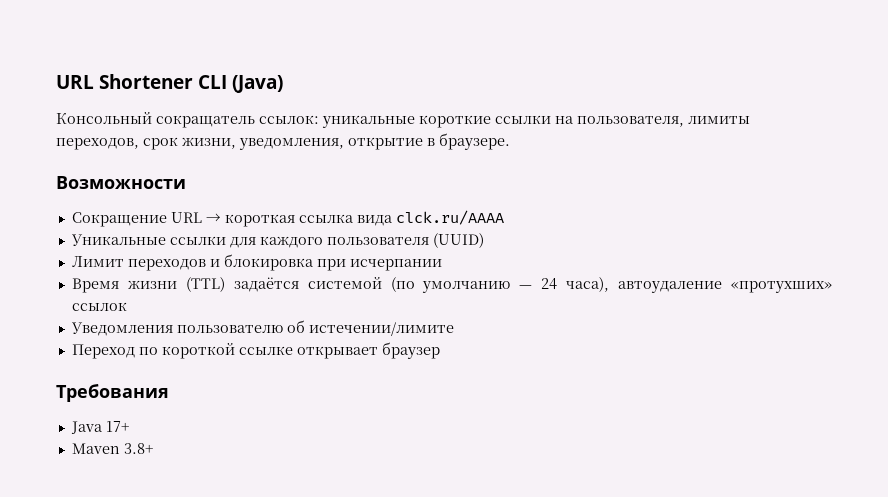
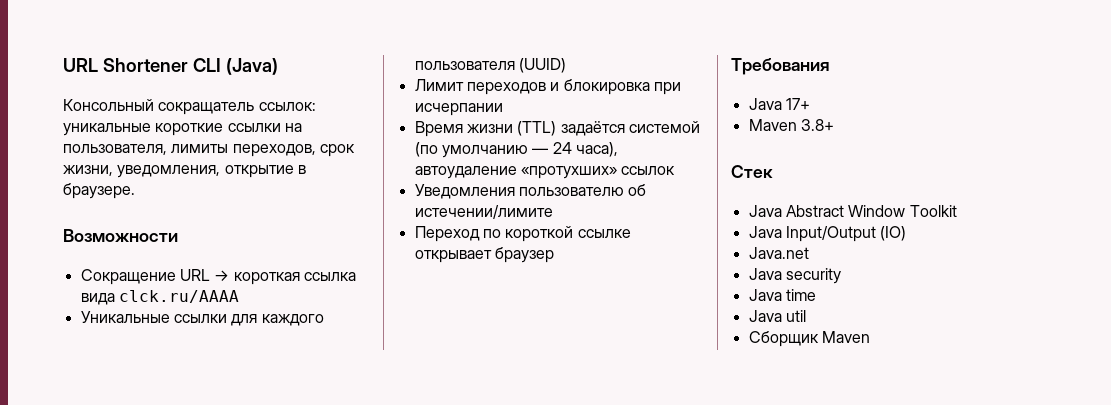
(153, 448) none -> [731,165,773,178] [748,205,957,217] [748,226,907,242] [748,247,809,259] [748,268,841,284] [748,289,816,301] [748,310,806,322] [748,331,870,347] // Стек // Java Abstract Window Toolkit // Java Input/Output (IO) // Java.net // Java security // Java time // Java util // Сборщик Maven

